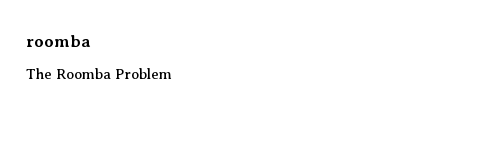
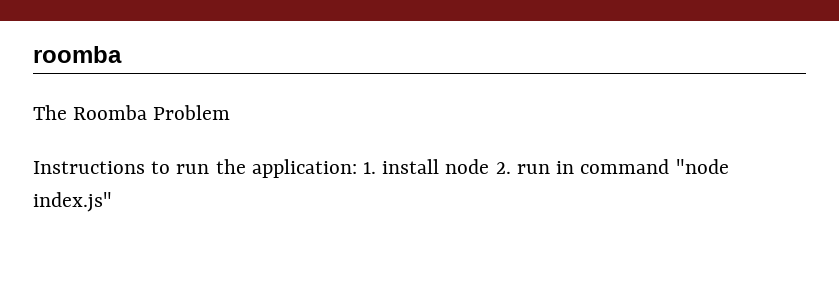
(172, 73) none -> [33,159,729,178] [33,192,112,212] // Instructions to run the application: 1. install node 2. run in command "node index.js"

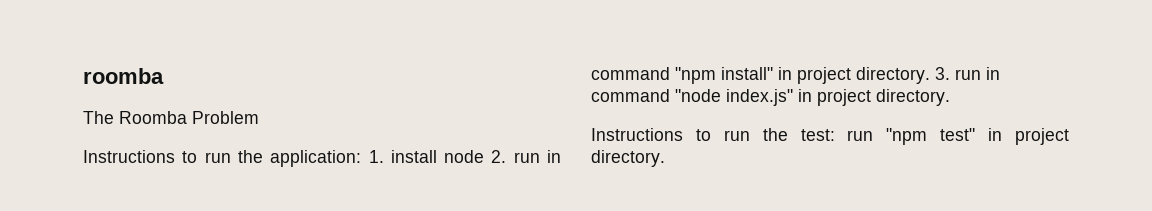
[675,159,729,174] [33,192,112,212] "node index.js" -> [675,67,1000,84] [591,89,950,106] [591,128,1069,145] [591,150,665,167] "npm install" in project directory. 3. run in command "node index.js" in project directory. // Instructions to run the test: run "npm test" in project directory.

